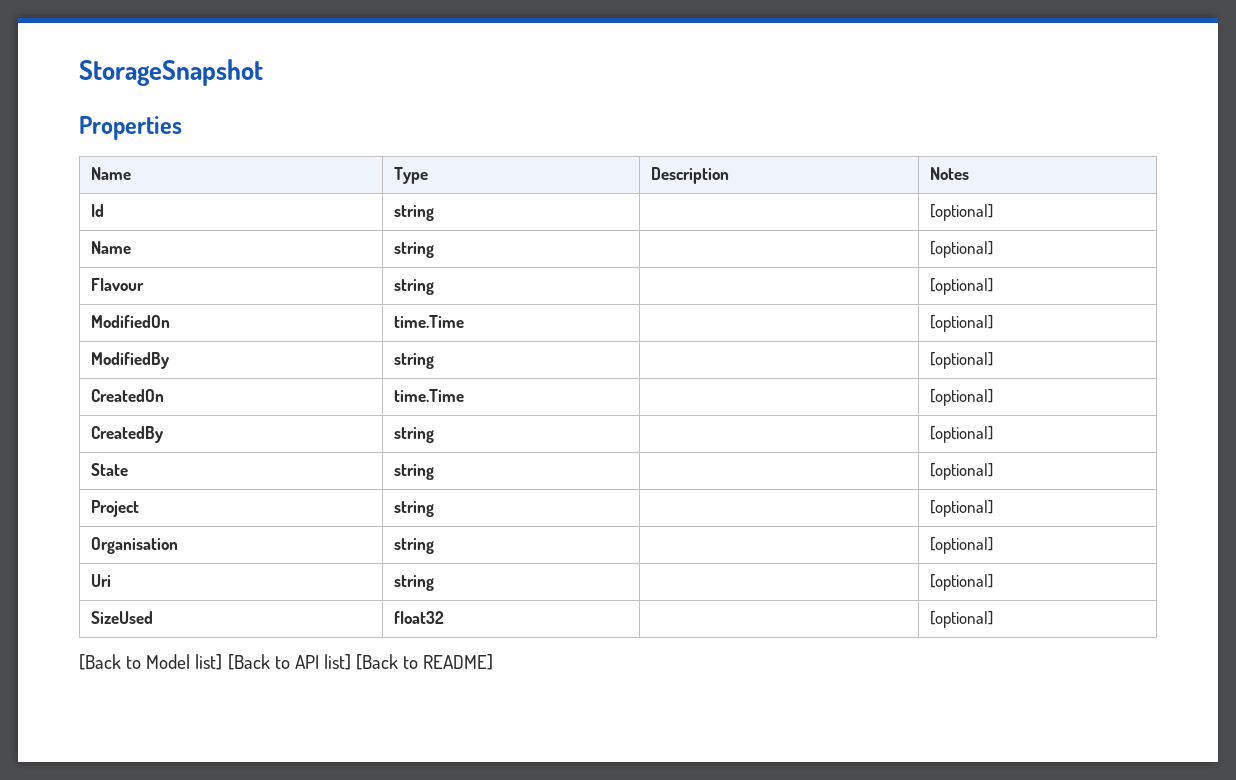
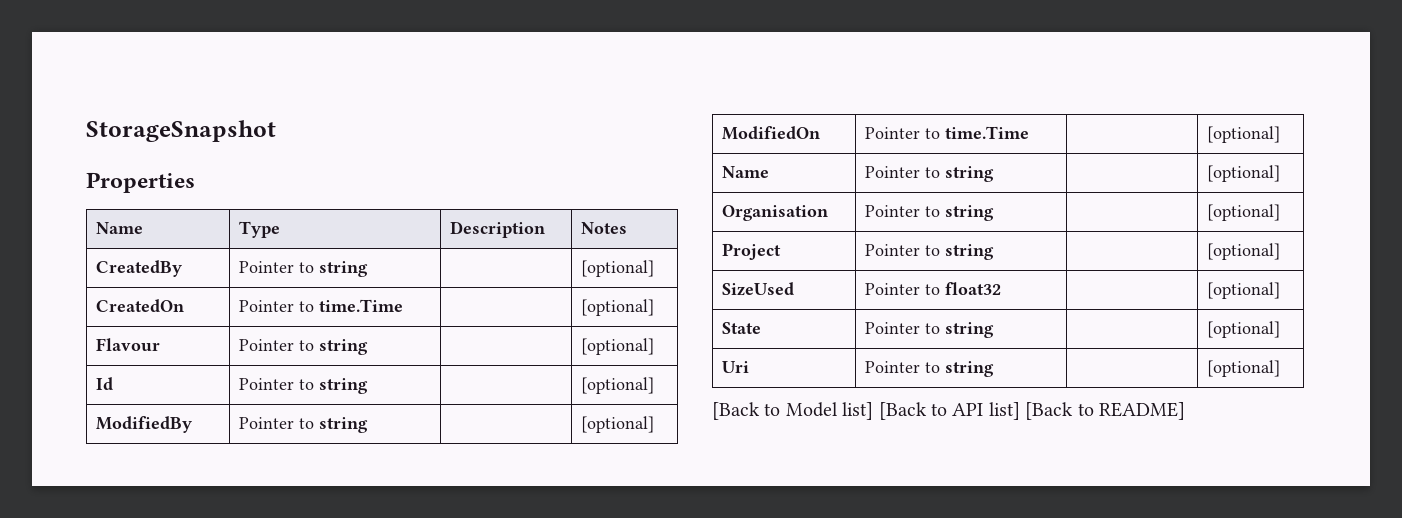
[90,204,104,217] [393,205,434,221] [929,204,993,221] [90,241,131,254] [393,242,434,258] [929,241,993,258] [90,278,144,291] Id | string | | [optional] // Name | string | | [optional] // Flavour | -> [95,260,182,277] [238,261,368,277] [580,260,654,277] [95,299,184,312] [238,299,403,312] [580,299,654,316] [95,338,160,351] [238,339,368,355] [580,338,654,355] [95,377,113,390] [238,378,368,394] [580,377,654,394] [95,416,192,433] [238,417,314,429] CreatedBy | Pointer to string | | [optional] // CreatedOn | Pointer to time.Time | | [optional] // Flavour | Pointer to string | | [optional] // Id | Pointer to string | | [optional] // ModifiedBy | Pointer to
[393,315,464,328] [929,315,993,332] [90,352,169,369] [393,353,434,369] [929,352,993,369] [90,389,164,402] [393,389,464,402] [929,389,993,406] [90,426,163,443] [393,427,434,443] [929,426,993,443] [90,463,128,476] time.Time | | [optional] // ModifiedBy | string | | [optional] // CreatedOn | time.Time | | [optional] // CreatedBy | string | | [optional] // State | -> [864,126,1029,139] [1206,126,1280,143] [721,166,769,178] [864,166,994,182] [1206,165,1280,182] [721,205,828,221] [864,205,940,217] Pointer to time.Time | | [optional] // Name | Pointer to string | | [optional] // Organisation | Pointer to
[393,501,434,517] [929,500,993,517] [90,537,178,554] string | | [optional] // Organisation | -> [864,244,994,260] [1206,243,1280,260] [721,282,794,296] [864,282,1001,295] [1206,282,1280,299] [721,322,761,334] [864,322,940,334] Pointer to string | | [optional] // SizeUsed | Pointer to float32 | | [optional] // State | Pointer to
[393,575,434,591] [929,574,993,591] [90,611,153,624] [393,611,444,624] [929,611,993,628] string | | [optional] // SizeUsed | float32 | | [optional] -> [864,361,994,377] [1206,360,1280,377] Pointer to string | | [optional]

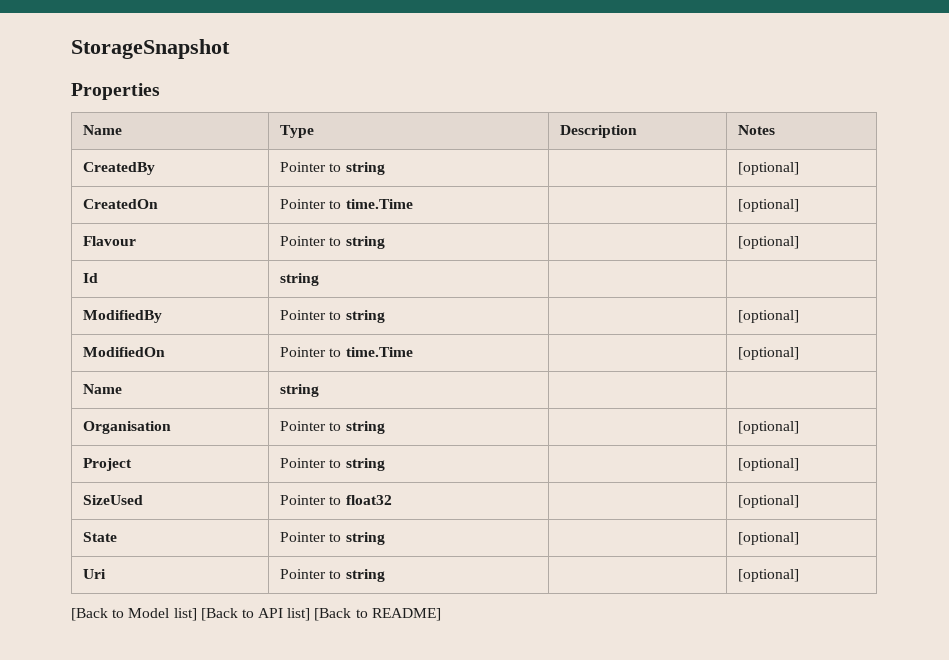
[238,378,368,394] [580,377,654,394] Pointer to string | | [optional] -> [280,273,320,286] string | |
[864,166,994,182] [1206,165,1280,182] Pointer to string | | [optional] -> [280,384,320,397] string | |

